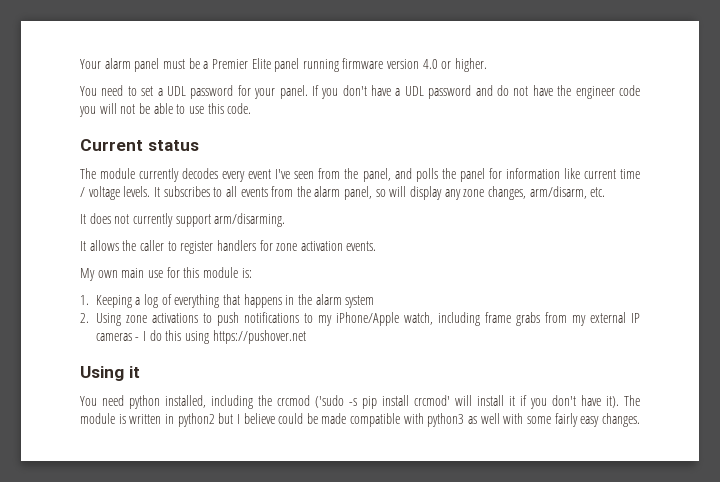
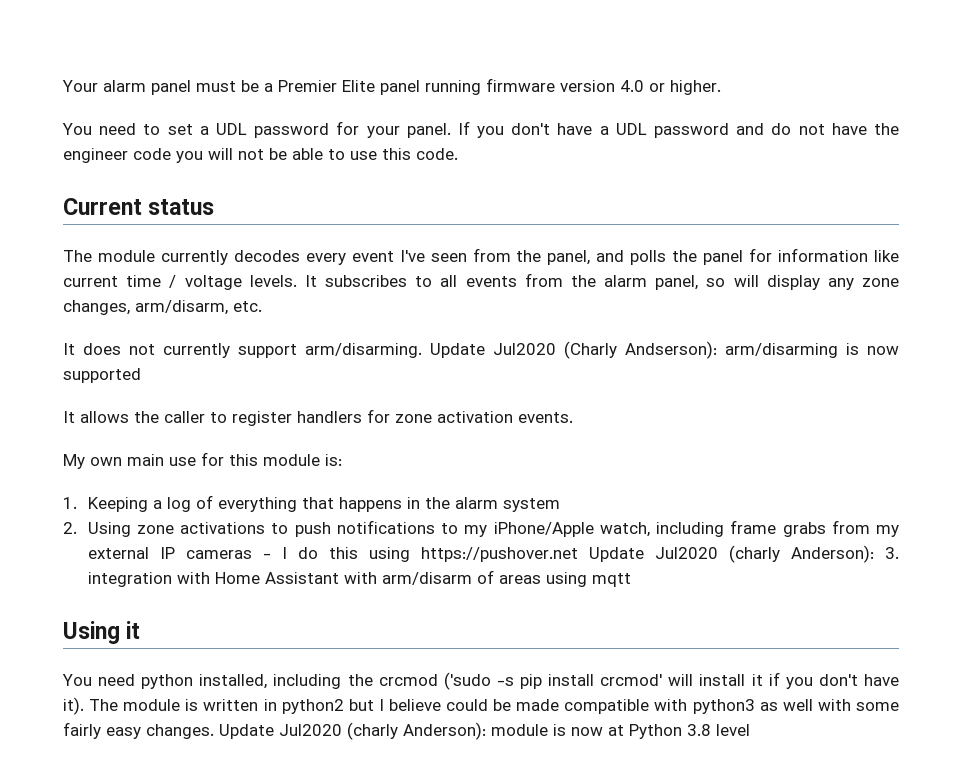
(286, 220) none -> [430,341,899,359] [63,368,141,383] Update Jul2020 (Charly Andserson): arm/disarming is now supported
(306, 337) none -> [588,545,899,563] [87,570,631,587] Update Jul2020 (charly Anderson): 3. integration with Home Assistant with arm/disarm of areas using mqtt
(640, 420) none -> [219,722,750,740] Update Jul2020 (charly Anderson): module is now at Python 3.8 level

